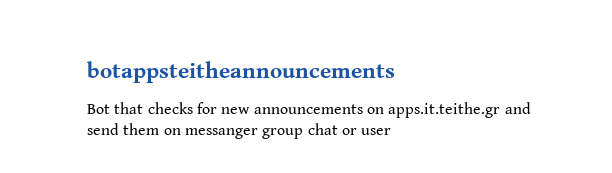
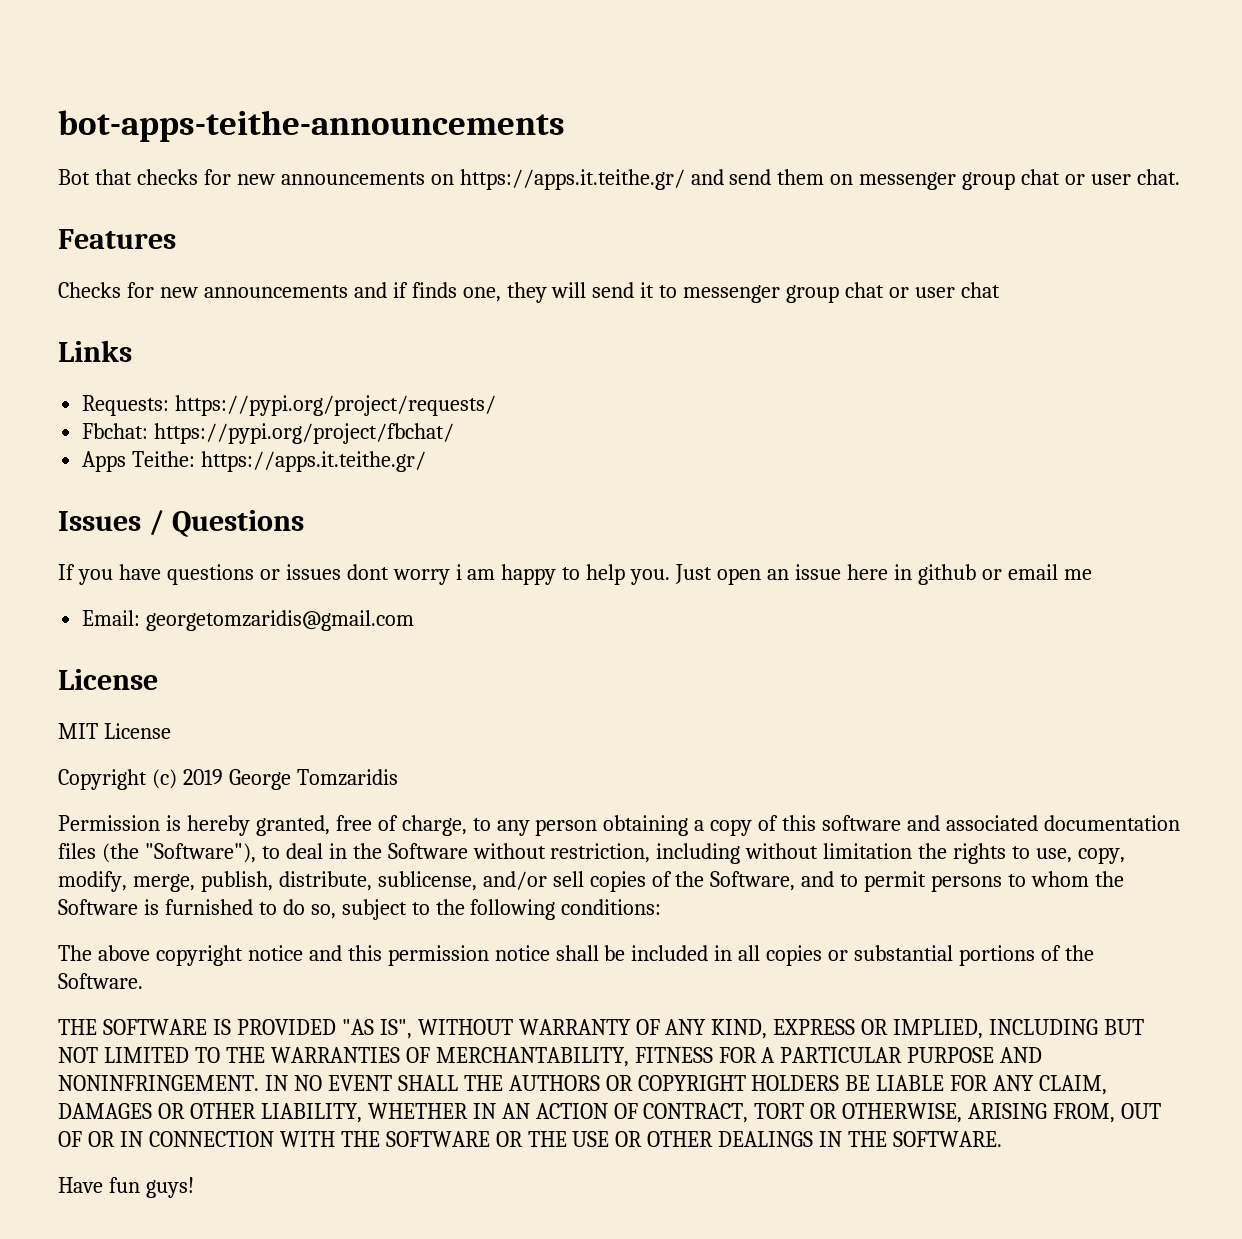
[87,61,395,83] botappsteitheannouncements -> [58,110,565,142] bot-apps-teithe-announcements
[388,102,501,118] apps.it.teithe.gr -> [459,169,685,190] https://apps.it.teithe.gr/
[184,123,392,139] messanger group chat or user -> [859,169,1180,190] [58,229,176,249] [58,282,1000,303] [58,340,132,362] [82,395,497,416] [82,423,455,444] [82,451,427,472] [58,510,304,537] [58,564,1092,585] [82,610,415,631] [58,669,158,690] [58,723,171,739] [58,769,398,790] [58,815,1180,836] [58,843,1125,864] [58,871,1124,892] [58,899,662,920] [58,945,1094,966] [58,973,143,989] [58,1019,1145,1039] [58,1047,1043,1067] [58,1075,1108,1095] [58,1103,1162,1123] [58,1131,1003,1147] [58,1177,194,1198] messenger group chat or user chat. // Features // Checks for new announcements and if finds one, they will send it to messenger group chat or user chat // Links // Requests: https://pypi.org/project/requests/ // Fbchat: https://pypi.org/project/fbchat/ // Apps Teithe: https://apps.it.teithe.gr/ // Issues / Questions // If you have questions or issues dont worry i am happy to help you. Just open an issue here in github or email me // Email: georgetomzaridis@gmail.com // License // MIT License // Copyright (c) 2019 George Tomzaridis // Permission is hereby granted, free of charge, to any person obtaining a copy of this software and associated documentation files (the "Software"), to deal in the Software without restriction, including without limitation the rights to use, copy, modify, merge, publish, distribute, sublicense, and/or sell copies of the Software, and to permit persons to whom the Software is furnished to do so, subject to the following conditions: // The above copyright notice and this permission notice shall be included in all copies or substantial portions of the Software. // THE SOFTWARE IS PROVIDED "AS IS", WITHOUT WARRANTY OF ANY KIND, EXPRESS OR IMPLIED, INCLUDING BUT NOT LIMITED TO THE WARRANTIES OF MERCHANTABILITY, FITNESS FOR A PARTICULAR PURPOSE AND NONINFRINGEMENT. IN NO EVENT SHALL THE AUTHORS OR COPYRIGHT HOLDERS BE LIABLE FOR ANY CLAIM, DAMAGES OR OTHER LIABILITY, WHETHER IN AN ACTION OF CONTRACT, TORT OR OTHERWISE, ARISING FROM, OUT OF OR IN CONNECTION WITH THE SOFTWARE OR THE USE OR OTHER DEALINGS IN THE SOFTWARE. // Have fun guys!

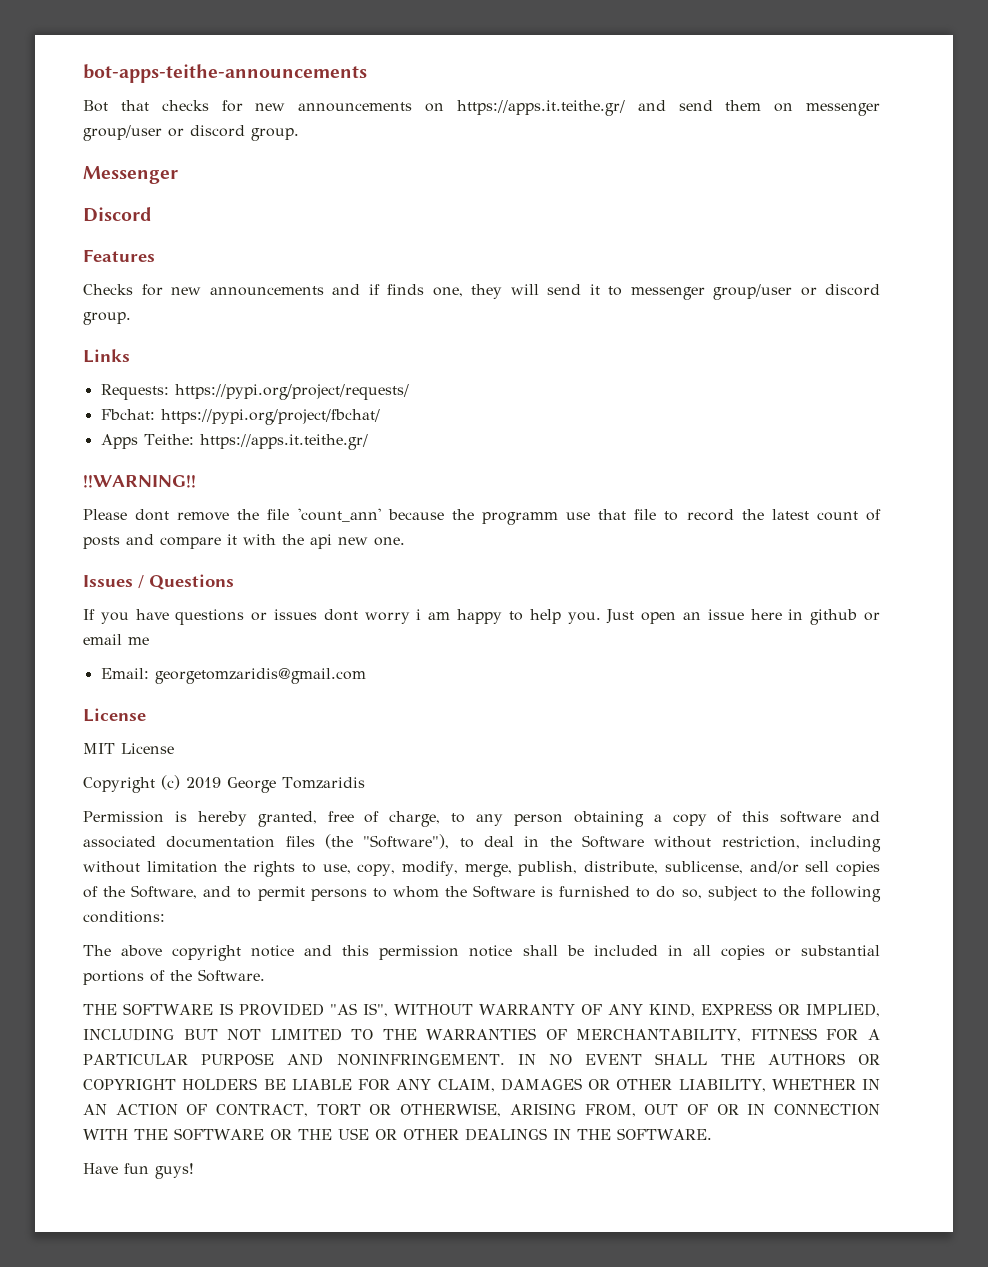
[962,169,1180,190] group chat or user chat. -> [83,125,299,141] [83,166,178,184] [83,207,152,222] group/user or discord group. // Messenger // Discord
[786,282,1000,303] group chat or user chat -> [713,284,880,300] [83,312,131,325] group/user or discord group.
(427, 461) none -> [83,475,196,488] [83,508,882,525] [83,534,405,549] // !!WARNING!! // Please dont remove the file 'count_ann' because the programm use that file to record the latest count of posts and compare it with the api new one.

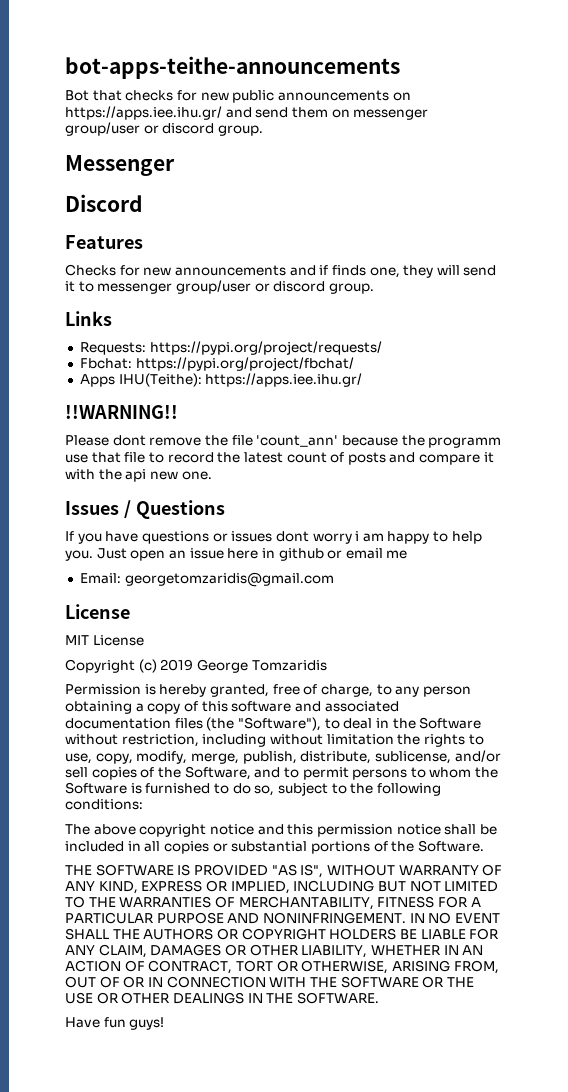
(286, 107) none -> [232,90,275,103] public
[456,100,625,116] https://apps.it.teithe.gr/ -> [65,106,222,120] https://apps.iee.ihu.gr/
[143,434,368,450] Teithe: https://apps.it.teithe.gr/ -> [118,373,363,387] IHU(Teithe): https://apps.iee.ihu.gr/

